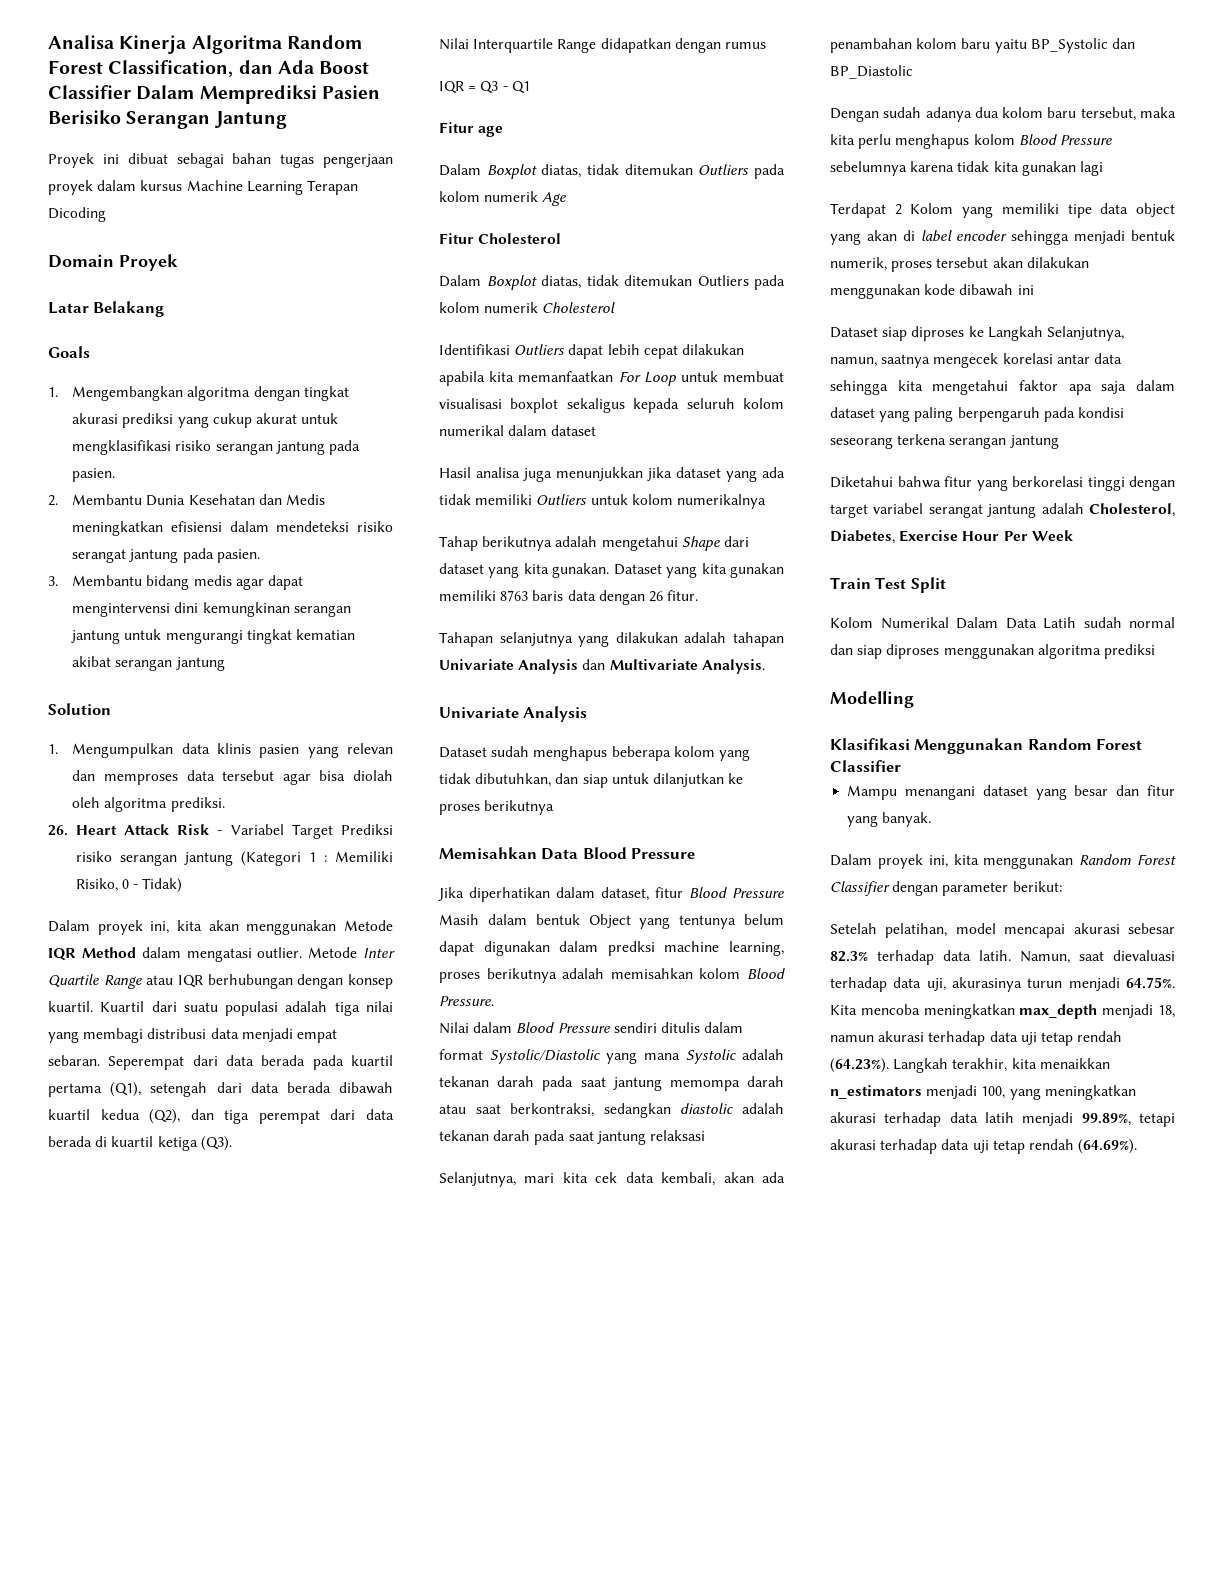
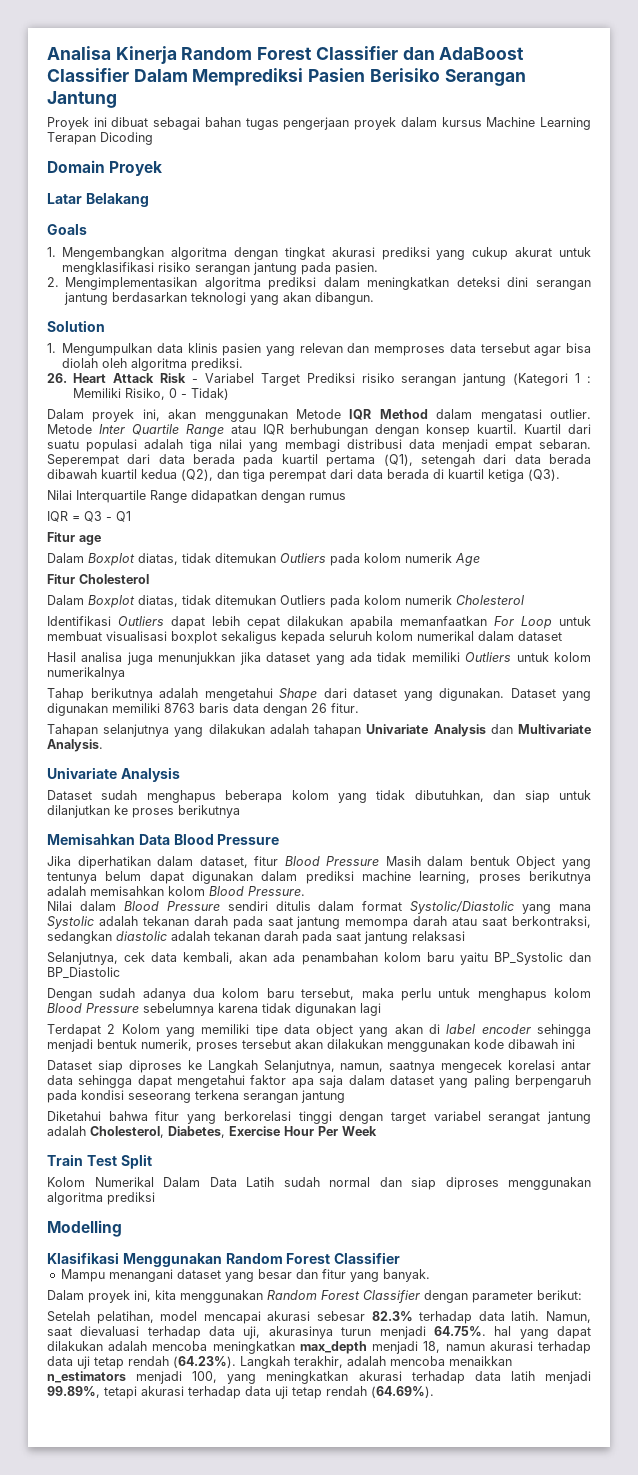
[191,35,362,54] [48,60,370,77] Algoritma Random Forest Classification, dan Ada Boost -> [181,46,525,60] Random Forest Classifier dan AdaBoost
[72,494,326,506] [72,521,393,536] [72,548,260,563] [48,575,304,590] [72,602,351,617] [71,629,356,644] [72,656,225,671] Membantu Dunia Kesehatan dan Medis meningkatkan efisiensi dalam mendeteksi risiko serangat jantung pada pasien. // 3. Membantu bidang medis agar dapat mengintervensi dini kemungkinan serangan jantung untuk mengurangi tingkat kematian akibat serangan jantung -> [65,277,591,290] [64,292,375,305] Mengimplementasikan algoritma prediksi dalam meningkatkan deteksi dini serangan jantung berdasarkan teknologi yang akan dibangun.
[176,920,202,931] kita -> (160, 415) none
[489,371,515,382] kita -> (393, 622) none
[523,563,784,578] kita gunakan. Dataset yang kita gunakan -> [439,688,591,701] [47,703,108,716] digunakan. Dataset yang digunakan
[607,941,655,956] predksi -> [305,871,354,884] prediksi
[524,1172,588,1183] mari kita -> (118, 958) none
[830,134,892,149] kita perlu -> [400,988,471,1001] perlu untuk
[993,161,1076,176] kita gunakan -> [295,1003,356,1016] digunakan
[897,380,923,391] kita -> [137,1075,172,1088] dapat
[830,1005,857,1015] Kita -> [494,1326,592,1339] [47,1341,148,1351] hal yang dapat dilakukan adalah
[1011,1058,1037,1069] kita -> [347,1356,445,1366] adalah mencoba

